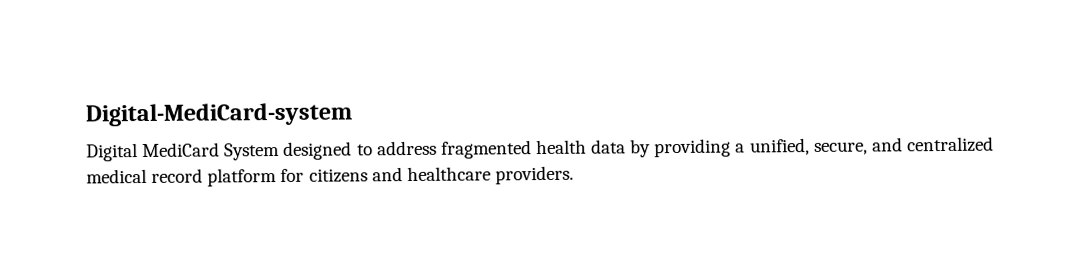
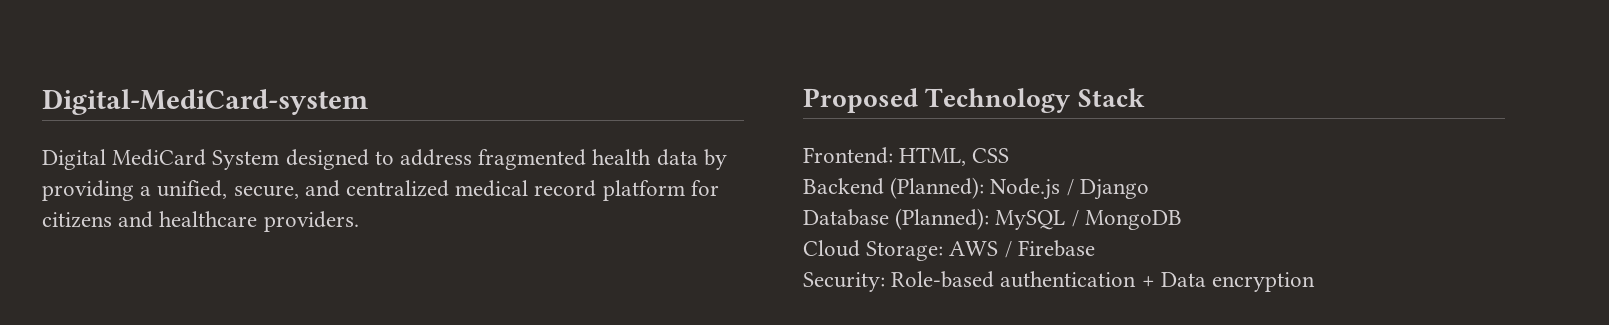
(574, 175) none -> [803,88,1145,113] [803,147,1010,166] [803,177,1149,200] [803,208,1182,230] [803,240,1095,261] [803,271,1316,292] // Proposed Technology Stack // Frontend: HTML, CSS // Backend (Planned): Node.js / Django // Database (Planned): MySQL / MongoDB // Cloud Storage: AWS / Firebase // Security: Role-based authentication + Data encryption

